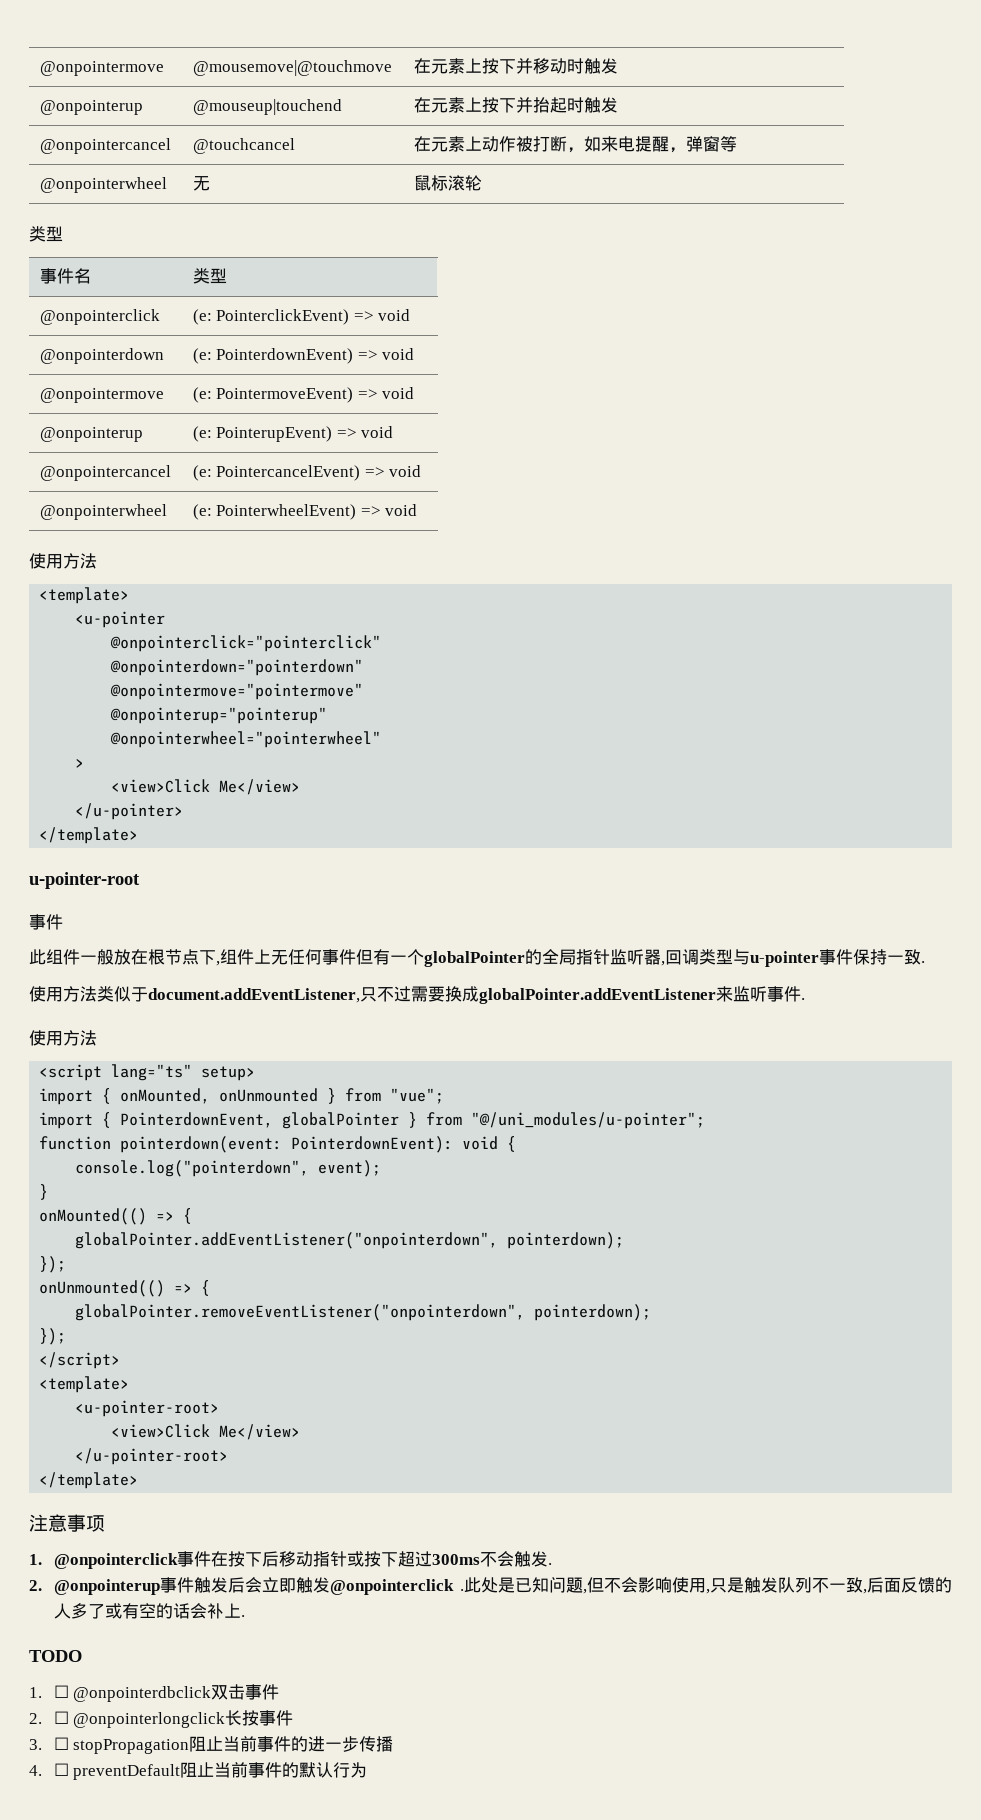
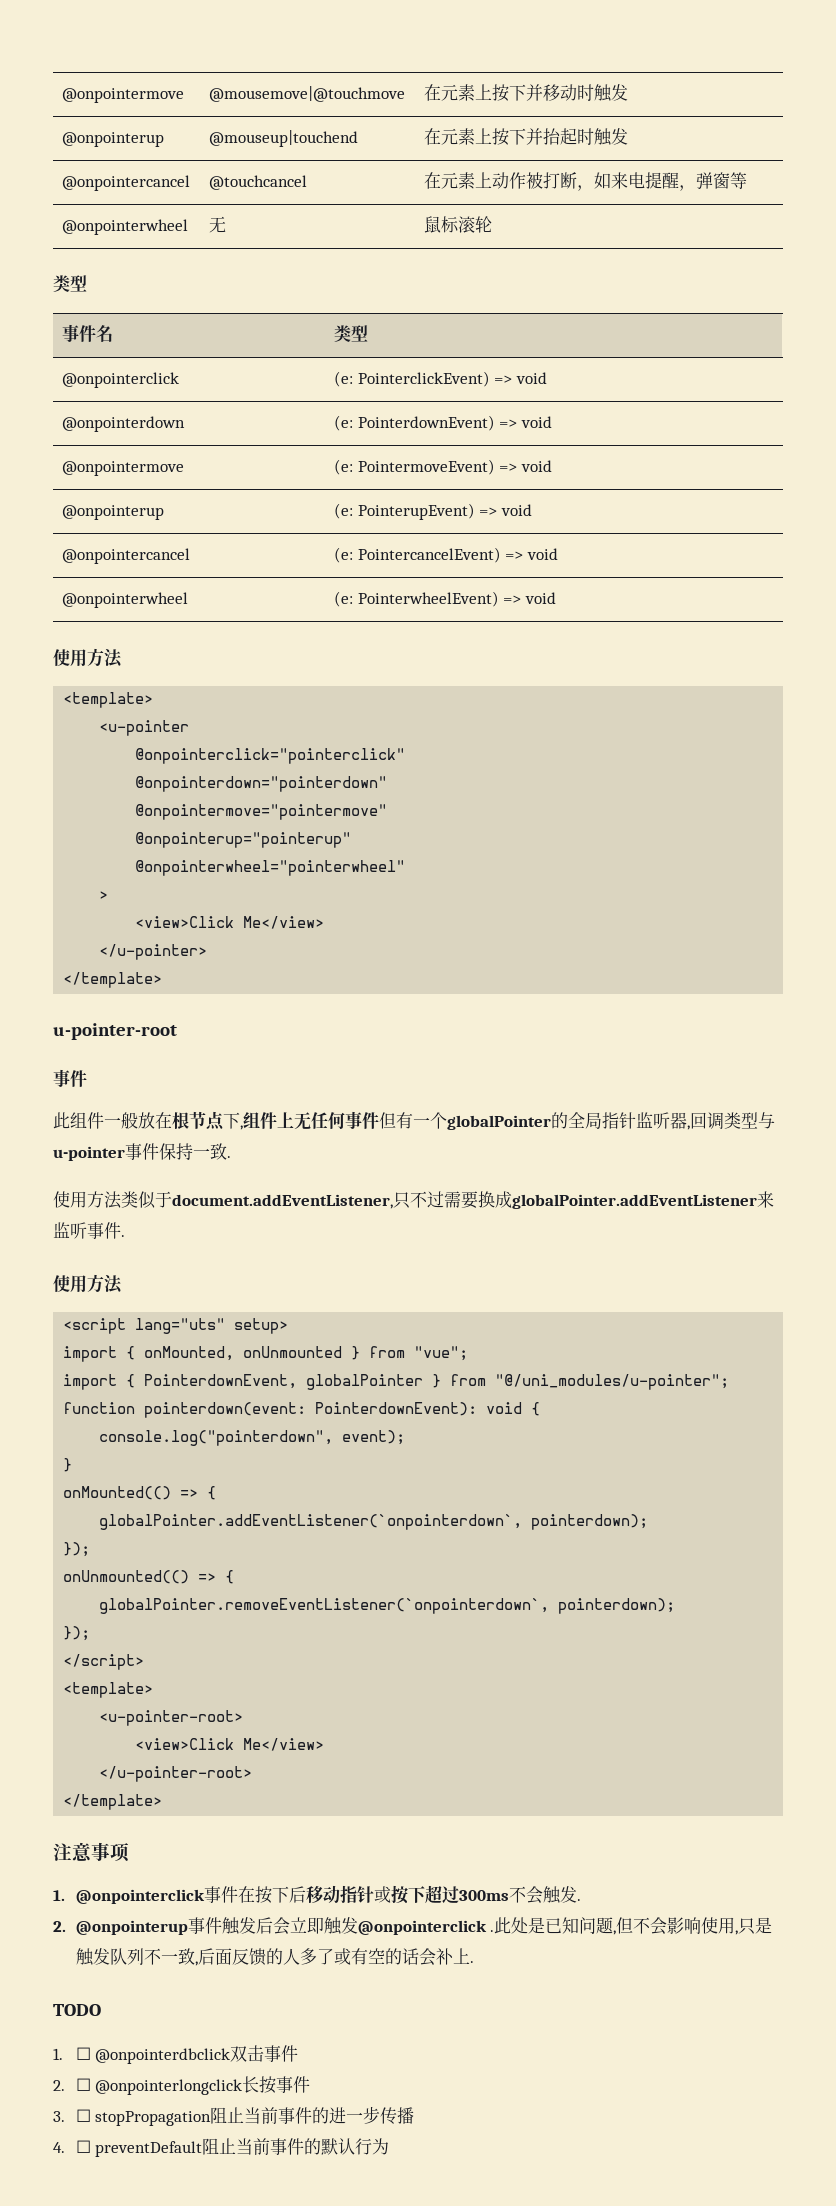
[111,1064,193,1081] lang="ts" -> [135,1318,226,1334] lang="uts"
[75,1232,499,1249] globalPointer.addEventListener("onpointerdown", -> [99,1514,523,1530] globalPointer.addEventListener(`onpointerdown`,
[75,1304,526,1321] globalPointer.removeEventListener("onpointerdown", -> [99,1598,550,1614] globalPointer.removeEventListener(`onpointerdown`,

